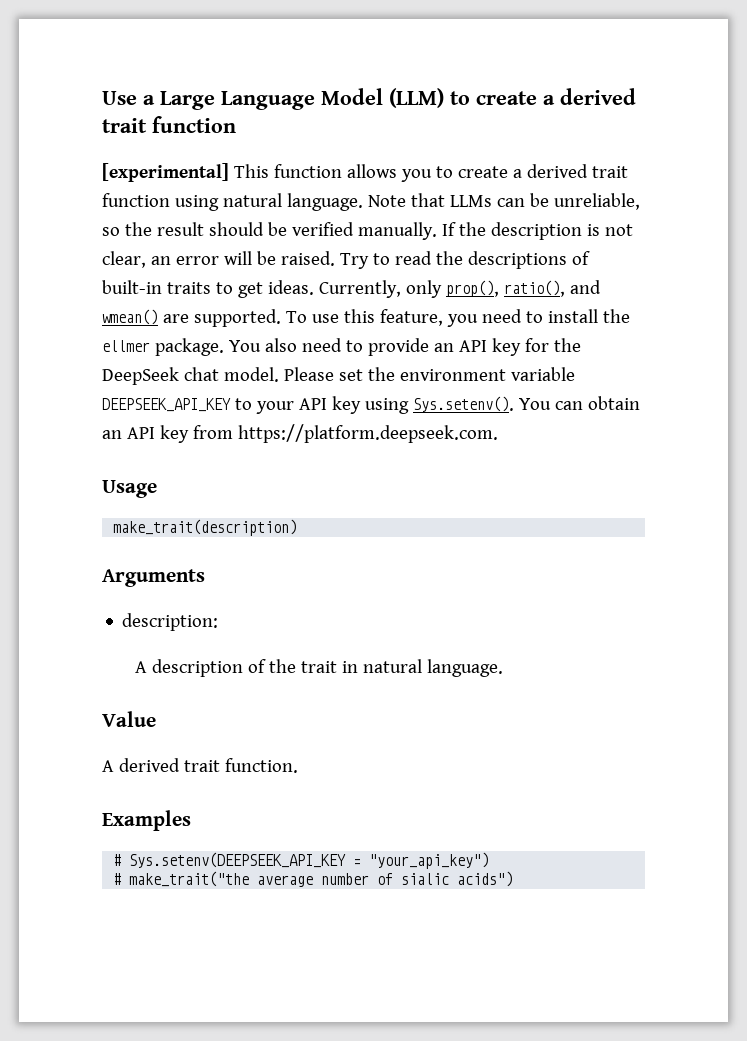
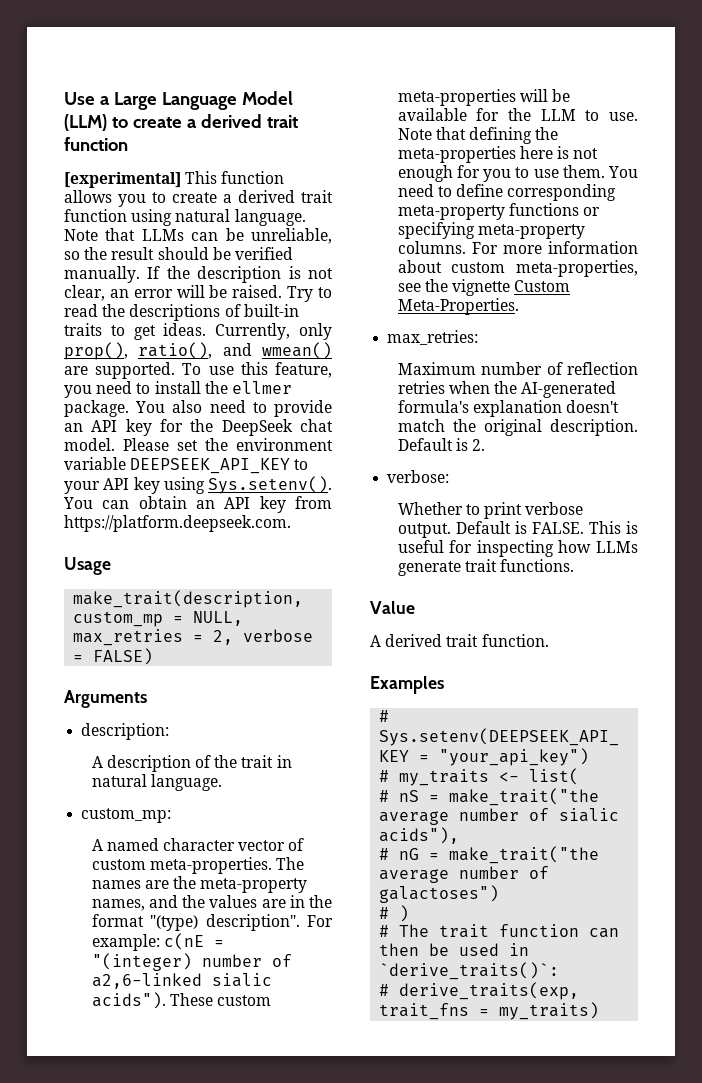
[113,519,298,536] make_trait(description) -> [73,590,304,608] [73,611,244,627] [73,629,314,646] [73,648,154,665] make_trait(description, custom_mp = NULL, max_retries = 2, verbose = FALSE)
(503, 668) none -> [81,808,172,823] [91,838,305,851] [91,857,305,874] [91,876,308,893] [91,895,332,911] [91,914,333,931] [91,933,224,951] [91,953,292,971] [91,973,272,989] [91,992,272,1009] [397,89,571,106] [397,108,638,121] [397,127,559,144] [397,146,599,163] [397,165,638,182] [397,184,617,201] [397,203,601,220] [397,222,585,239] [397,241,638,254] [397,260,638,277] [397,279,571,296] [397,298,519,315] [387,330,479,345] [397,362,638,375] [397,381,617,398] [397,400,620,417] [397,419,638,436] [397,438,486,451] [387,470,450,483] [397,502,584,519] [397,521,638,538] [397,540,638,557] [397,559,575,576] // custom_mp: // A named character vector of custom meta-properties. The names are the meta-property names, and the values are in the format "(type) description". For example: c(nE = "(integer) number of a2,6-linked sialic acids"). These custom meta-properties will be available for the LLM to use. Note that defining the meta-properties here is not enough for you to use them. You need to define corresponding meta-property functions or specifying meta-property columns. For more information about custom meta-properties, see the vignette Custom Meta-Properties. // max_retries: // Maximum number of reflection retries when the AI-generated formula's explanation doesn't match the original description. Default is 2. // verbose: // Whether to print verbose output. Default is FALSE. This is useful for inspecting how LLMs generate trait functions.
(122, 879) none -> [399,768,580,786] [379,790,440,802] my_traits <- list( // # nS =
[457,871,514,887] acids") -> [379,827,460,844] [379,846,600,864] [379,866,550,883] [379,885,500,903] [379,905,410,922] [379,924,620,938] [379,943,530,956] [379,962,560,980] [379,982,580,1000] [379,1002,600,1020] acids"), // # nG = make_trait("the average number of galactoses") // # ) // # The trait function can then be used in `derive_traits()`: // # derive_traits(exp, trait_fns = my_traits)

